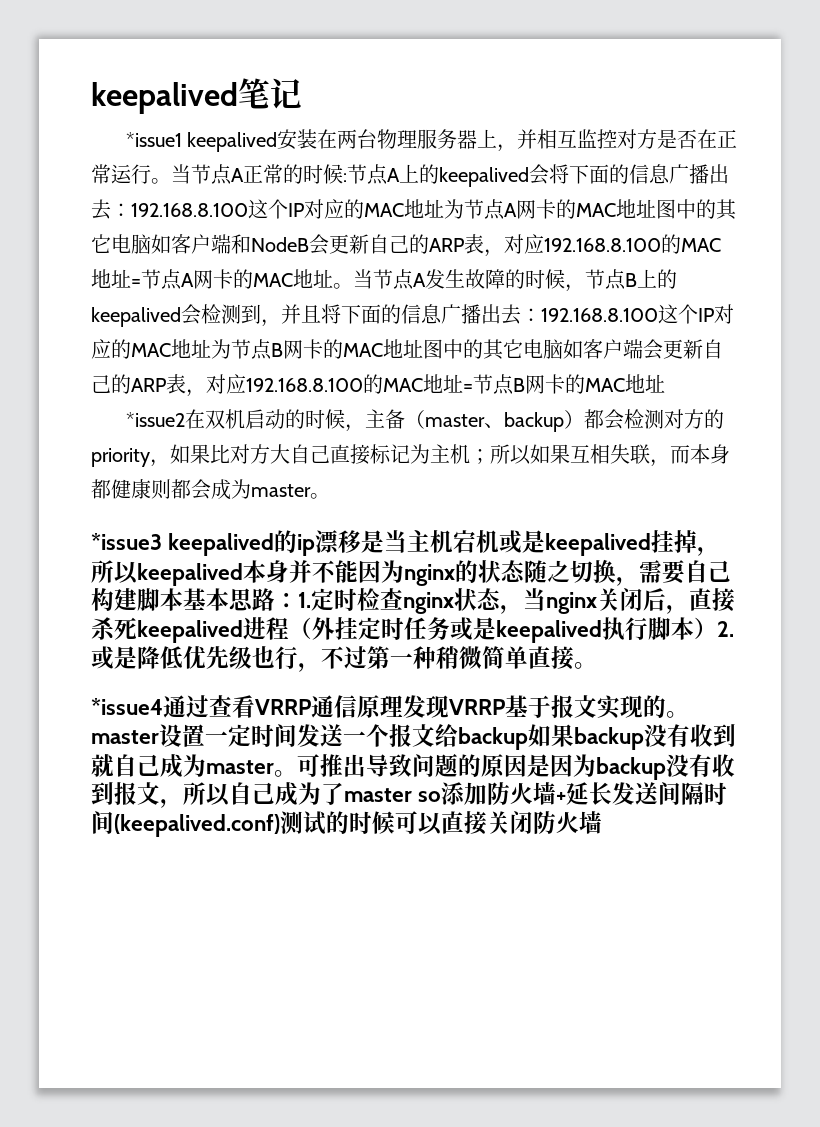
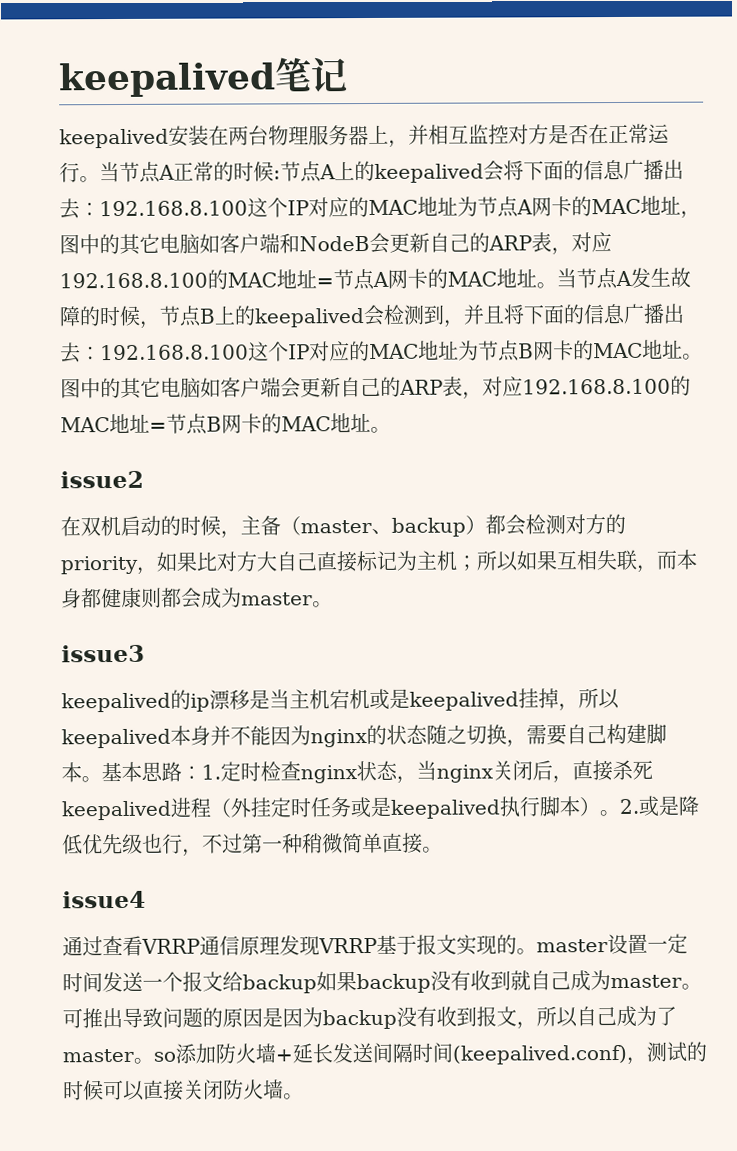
[125,132,182,147] *issue1 -> (348, 75) none
(656, 208) none -> [680,210,701,219] ，
(423, 348) none -> [682,353,703,360] 。
[125,412,185,427] // *issue2 -> [370,426,391,433] [60,470,144,489] 。 // issue2 //
[91,533,162,550] *issue3 -> [61,644,145,663] issue3 //
(183, 599) none -> [81,776,102,783] 。
(717, 628) none -> [599,809,620,817] 。
[91,698,163,715] *issue4 -> [62,890,146,909] issue4 //
(412, 795) none -> [133,1057,154,1064] 。
(280, 825) none -> [626,1056,647,1065] ，
(602, 822) none -> [283,1093,304,1100] 。

